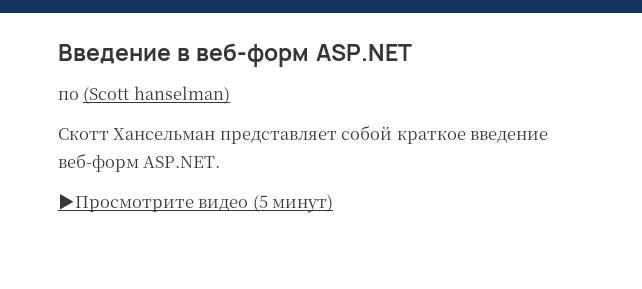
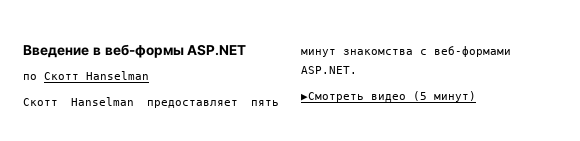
[196,43,310,67] веб-форм -> [104,44,184,58] веб-формы
[83,86,230,104] [58,125,549,144] [58,153,139,172] (Scott hanselman) // Скотт Хансельман представляет собой краткое введение веб-форм -> [44,71,149,80] [23,97,279,108] [301,46,511,57] Скотт Hanselman // Скотт Hanselman предоставляет пять минут знакомства с веб-формами
[58,194,194,212] ▶Просмотрите -> [301,92,364,102] ▶Смотреть

